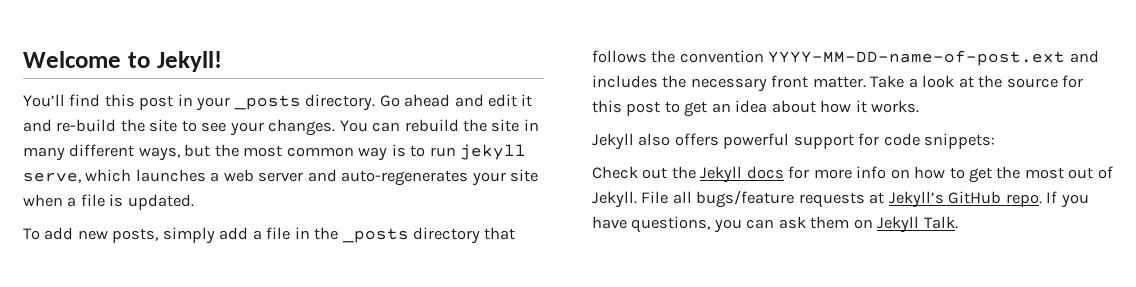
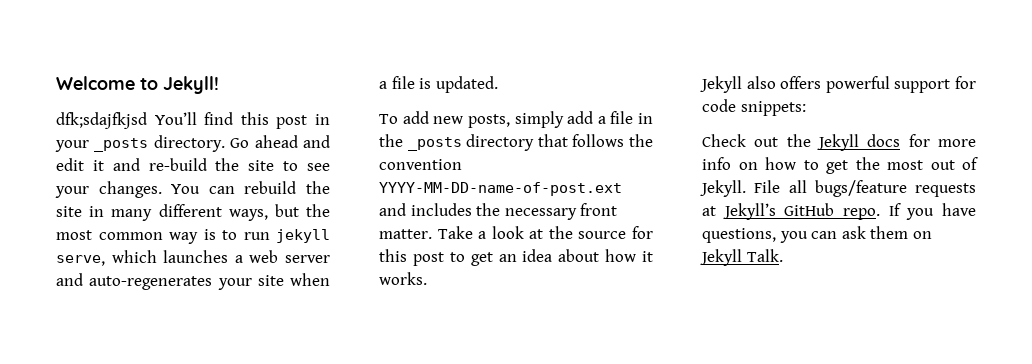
(222, 61) none -> [56,112,147,129] dfk;sdajfkjsd

